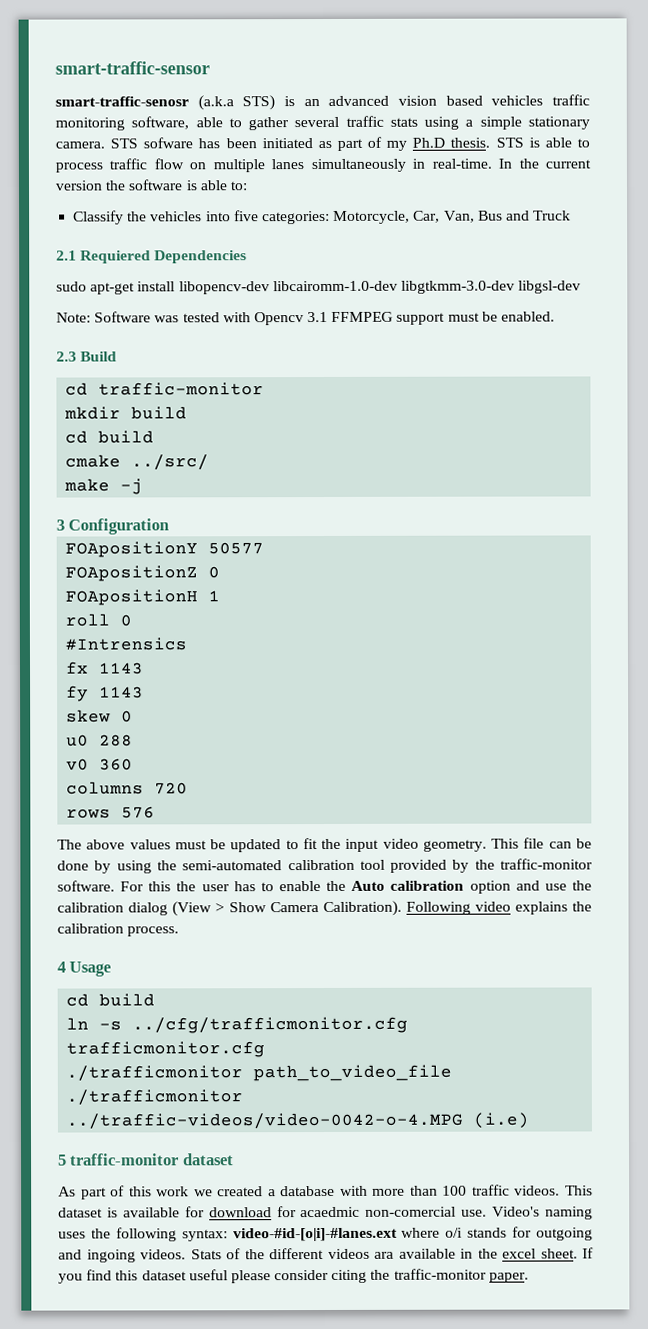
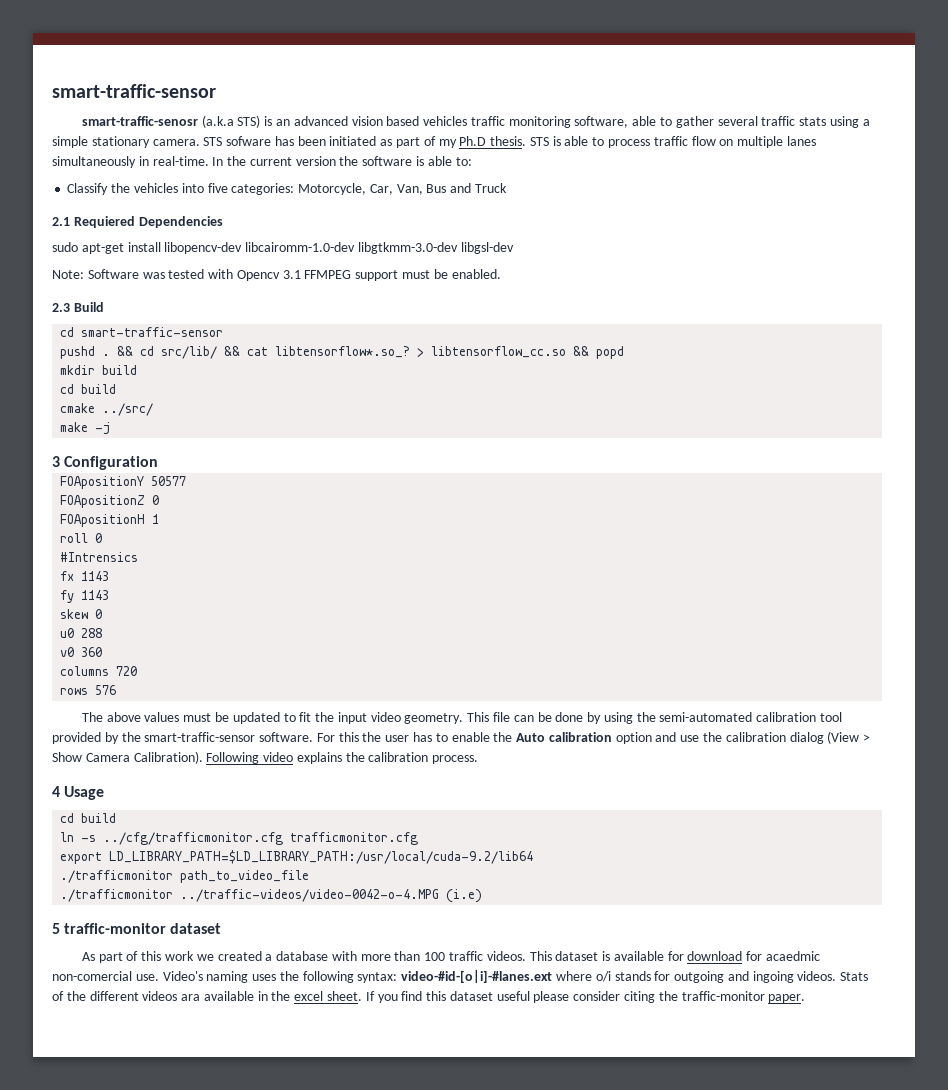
[98,382,265,396] traffic-monitor -> [81,327,224,337] [60,346,625,359] smart-traffic-sensor // pushd . && cd src/lib/ && cat libtensorflow*.so_? > libtensorflow_cc.so && popd
[500,858,593,870] traffic-monitor -> [144,732,256,742] smart-traffic-sensor
(266, 1049) none -> [60,850,534,864] // export LD_LIBRARY_PATH=$LD_LIBRARY_PATH:/usr/local/cuda-9.2/lib64

